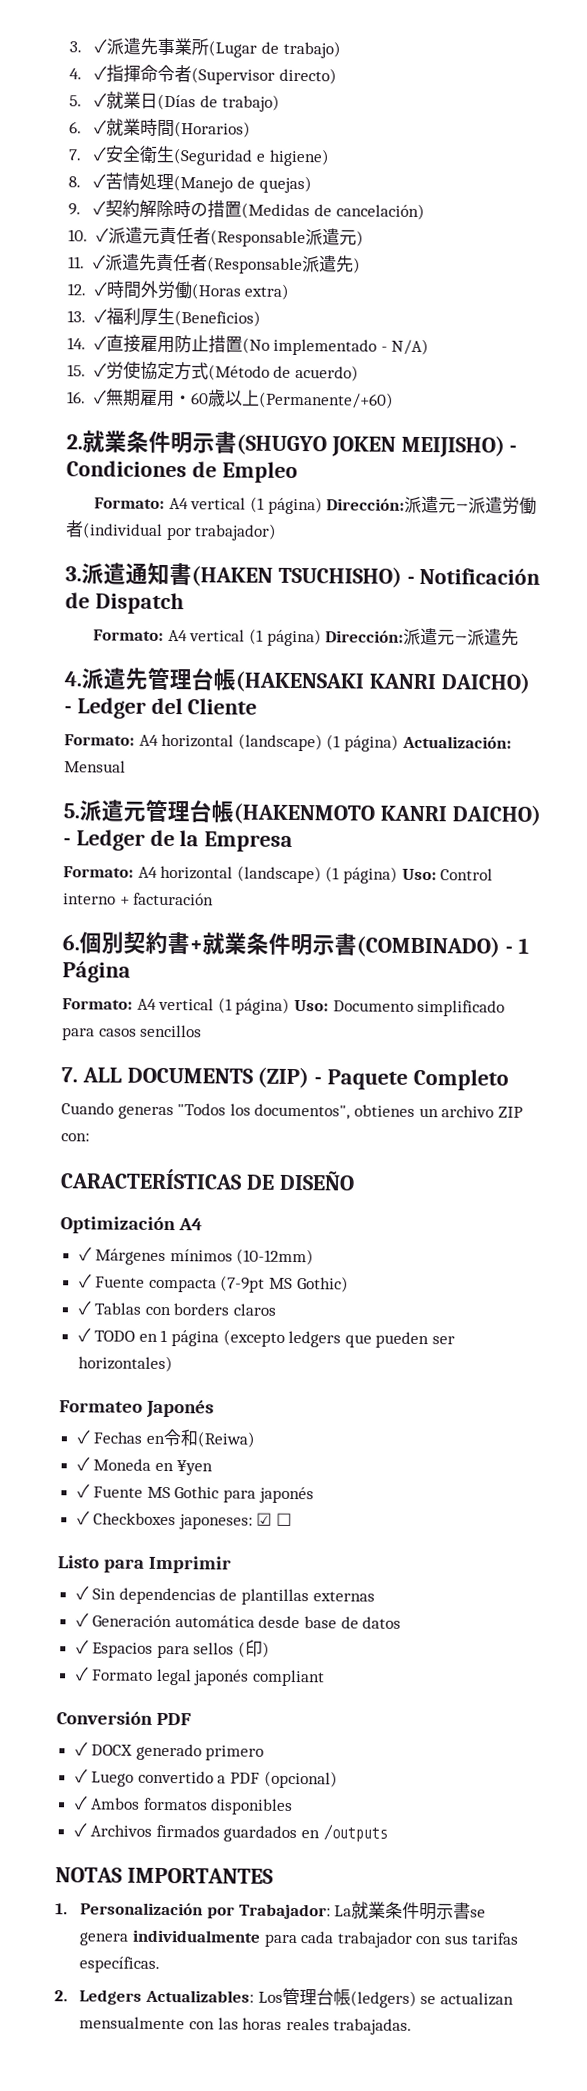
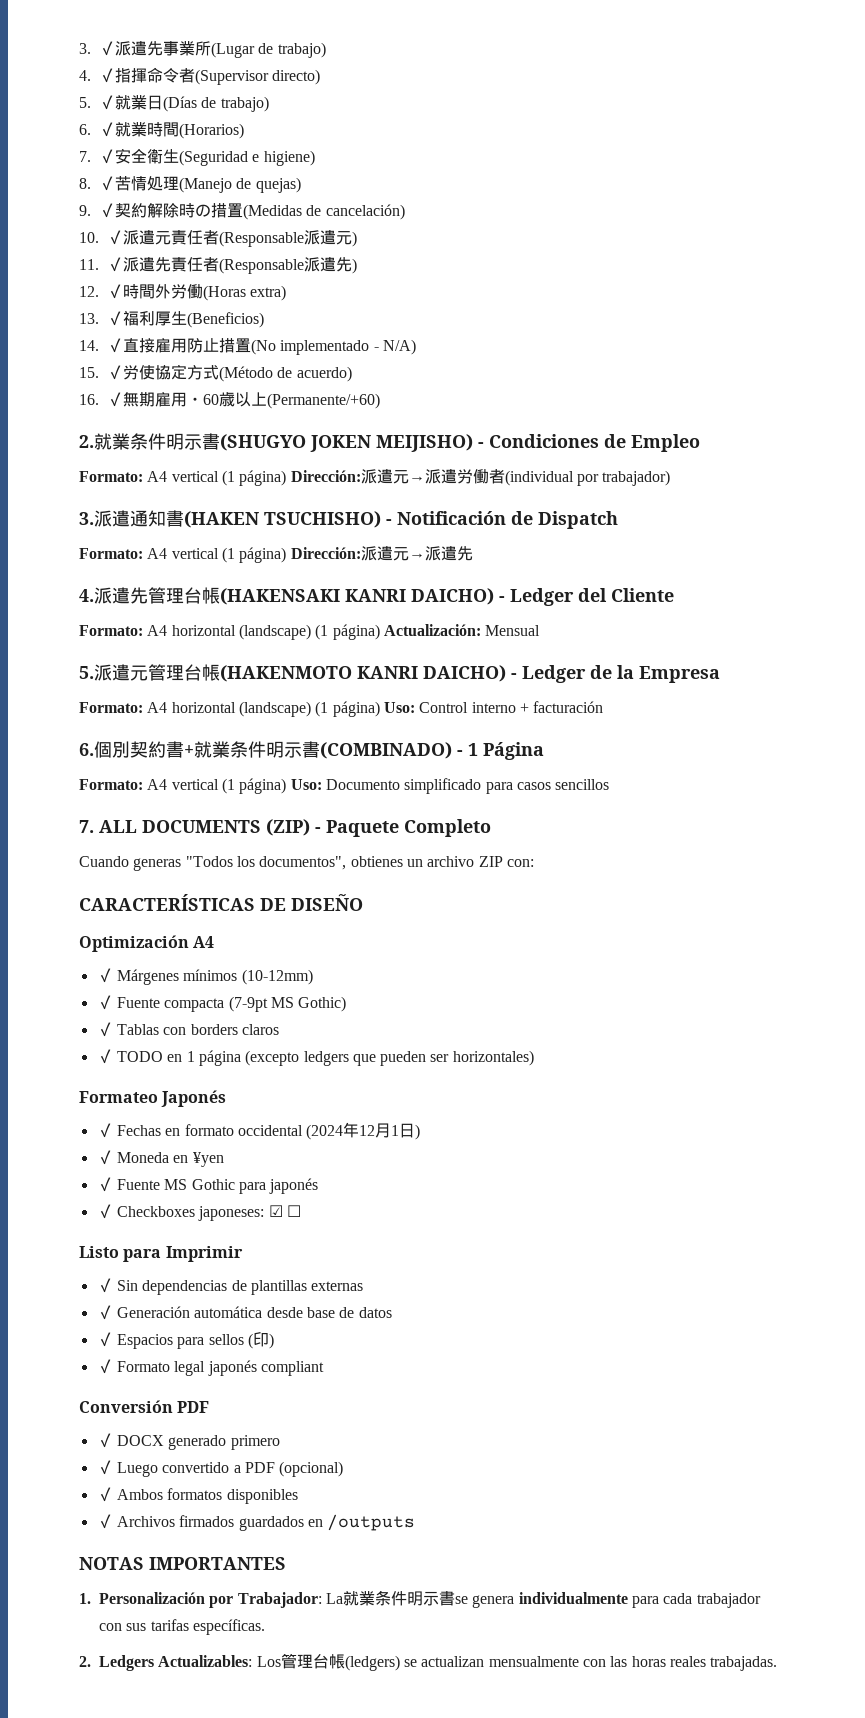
[162,1428,255,1448] 令和(Reiwa) -> [184,1122,421,1140] formato occidental (2024年12月1日)

